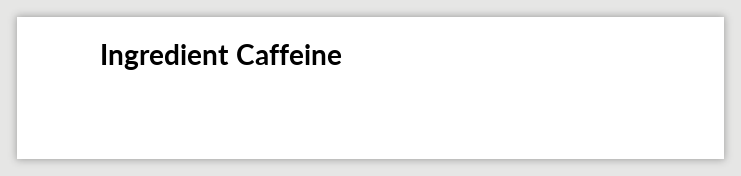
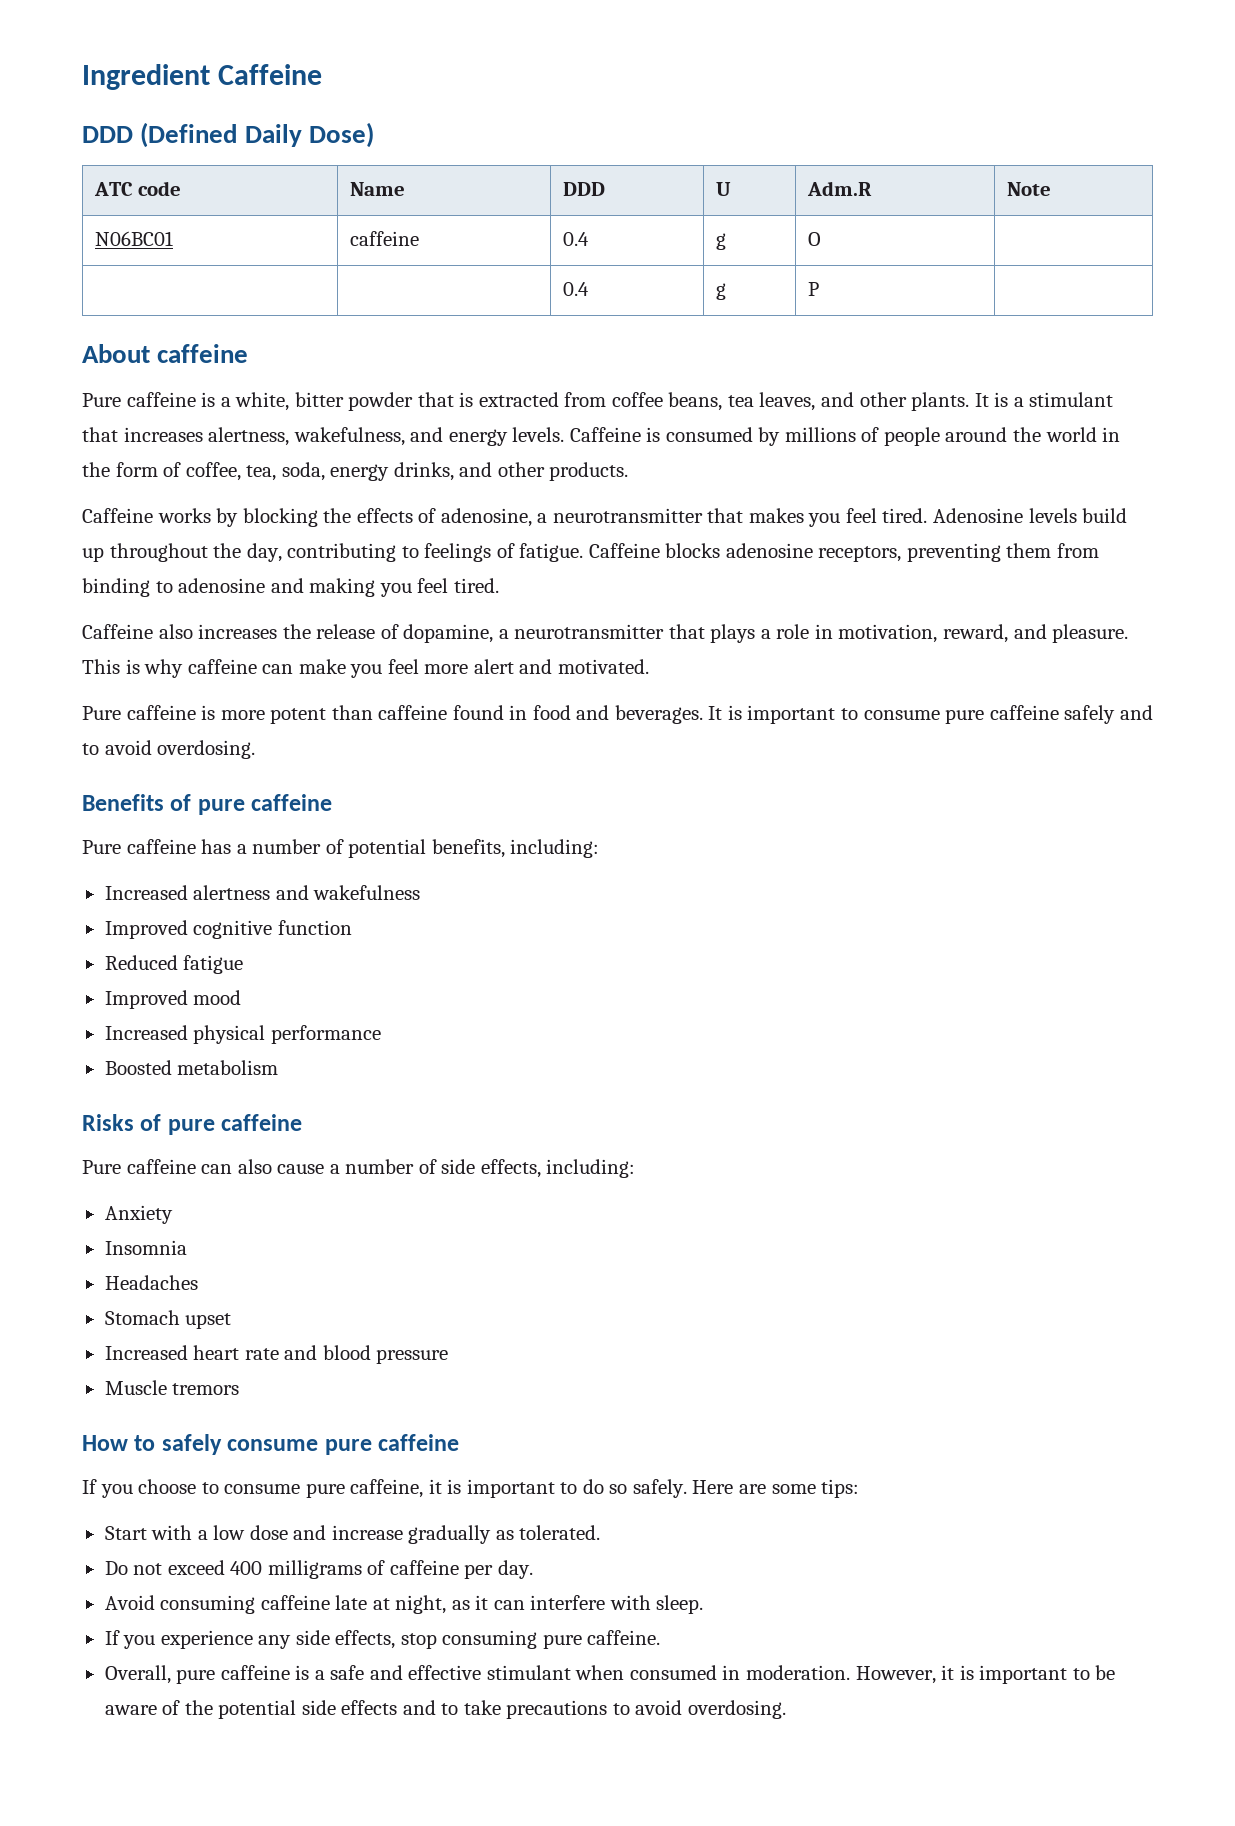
(342, 54) none -> [82,122,374,148] [93,181,182,196] [349,182,405,196] [562,182,605,196] [715,182,731,196] [806,181,872,196] [1006,182,1051,196] [94,231,173,246] [349,231,419,246] [562,232,589,246] [715,233,726,250] [807,232,821,246] [562,282,589,296] [715,283,726,300] [807,282,819,296] [82,344,249,363] [82,392,1114,411] [82,427,1121,446] [82,462,629,481] [82,508,1128,527] [82,543,1100,562] [82,578,499,597] [82,624,1129,643] [82,659,649,678] [82,705,1153,724] [82,740,256,759] [82,794,333,815] [82,839,600,858] [104,885,421,900] [104,920,352,939] [104,955,244,974] [104,990,242,1009] [104,1025,381,1044] [104,1060,279,1075] [82,1114,303,1135] [82,1159,636,1178] [104,1205,173,1224] [104,1240,187,1255] [104,1275,198,1290] [104,1310,232,1329] [104,1345,449,1364] [104,1380,240,1395] [82,1434,460,1455] [82,1479,860,1498] [104,1525,601,1544] [104,1560,533,1579] [104,1595,704,1614] [104,1630,661,1649] [104,1665,1116,1684] [104,1700,786,1719] // DDD (Defined Daily Dose) // ATC code | Name | DDD | U | Adm.R | Note // N06BC01 | caffeine | 0.4 | g | O | // | | 0.4 | g | P | // About caffeine // Pure caffeine is a white, bitter powder that is extracted from coffee beans, tea leaves, and other plants. It is a stimulant that increases alertness, wakefulness, and energy levels. Caffeine is consumed by millions of people around the world in the form of coffee, tea, soda, energy drinks, and other products. // Caffeine works by blocking the effects of adenosine, a neurotransmitter that makes you feel tired. Adenosine levels build up throughout the day, contributing to feelings of fatigue. Caffeine blocks adenosine receptors, preventing them from binding to adenosine and making you feel tired. // Caffeine also increases the release of dopamine, a neurotransmitter that plays a role in motivation, reward, and pleasure. This is why caffeine can make you feel more alert and motivated. // Pure caffeine is more potent than caffeine found in food and beverages. It is important to consume pure caffeine safely and to avoid overdosing. // Benefits of pure caffeine // Pure caffeine has a number of potential benefits, including: // Increased alertness and wakefulness // Improved cognitive function // Reduced fatigue // Improved mood // Increased physical performance // Boosted metabolism // Risks of pure caffeine // Pure caffeine can also cause a number of side effects, including: // Anxiety // Insomnia // Headaches // Stomach upset // Increased heart rate and blood pressure // Muscle tremors // How to safely consume pure caffeine // If you choose to consume pure caffeine, it is important to do so safely. Here are some tips: // Start with a low dose and increase gradually as tolerated. // Do not exceed 400 milligrams of caffeine per day. // Avoid consuming caffeine late at night, as it can interfere with sleep. // If you experience any side effects, stop consuming pure caffeine. // Overall, pure caffeine is a safe and effective stimulant when consumed in moderation. However, it is important to be aware of the potential side effects and to take precautions to avoid overdosing.

